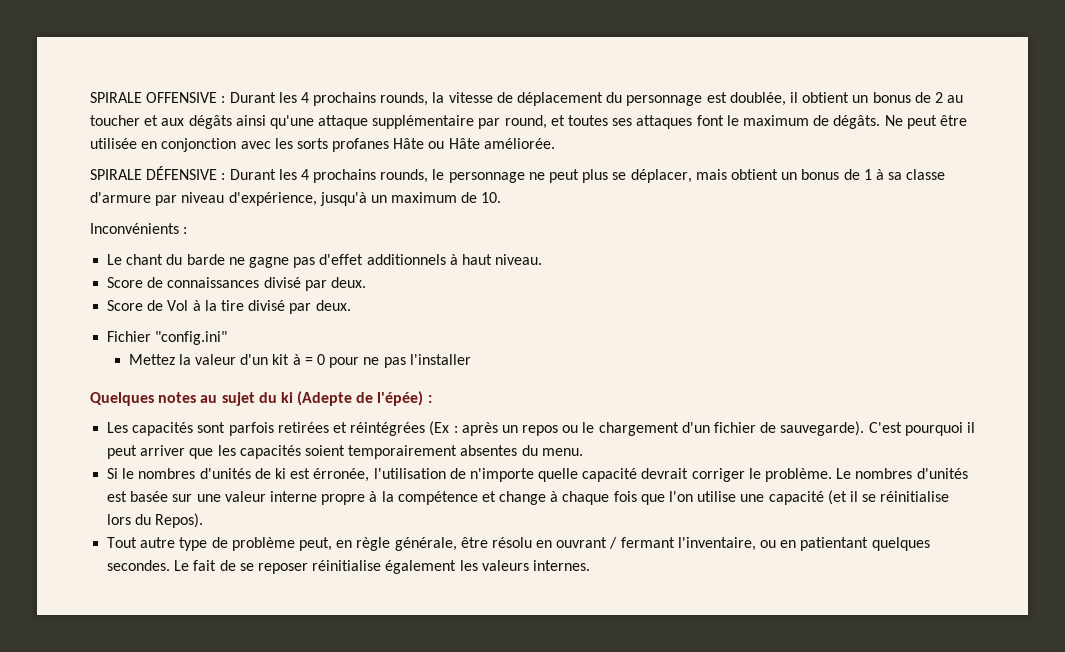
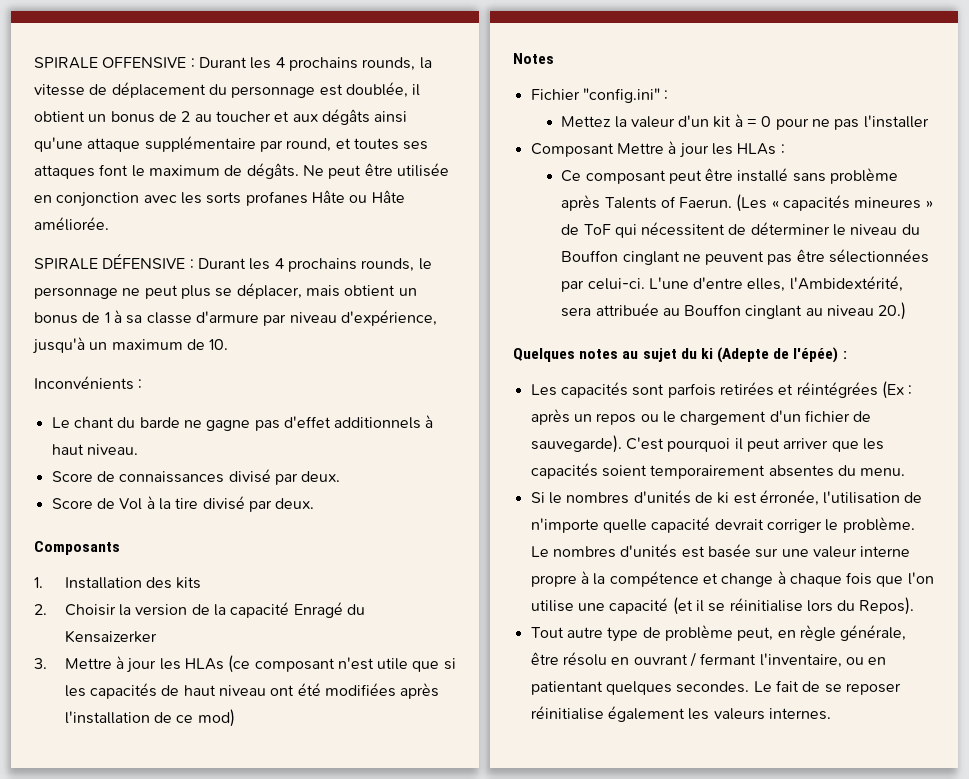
(351, 305) none -> [34,541,120,555] [34,577,202,589] [34,602,365,618] [64,630,157,643] [34,655,456,673] [64,683,440,699] [64,709,235,727] [513,53,554,64] // Composants // 1. Installation des kits // 2. Choisir la version de la capacité Enragé du Kensaizerker // 3. Mettre à jour les HLAs (ce composant n'est utile que si les capacités de haut niveau ont été modifiées après l'installation de ce mod) // Notes
(228, 338) none -> [664,90,669,100] :
(471, 359) none -> [530,141,785,158] [561,168,899,184] [561,194,933,212] [561,222,920,238] [561,249,930,265] [561,276,903,292] [561,302,907,320] // Composant Mettre à jour les HLAs : // Ce composant peut être installé sans problème après Talents of Faerun. (Les « capacités mineures » de ToF qui nécessitent de déterminer le niveau du Bouffon cinglant ne peuvent pas être sélectionnées par celui-ci. L'une d'entre elles, l'Ambidextérité, sera attribuée au Bouffon cinglant au niveau 20.)

